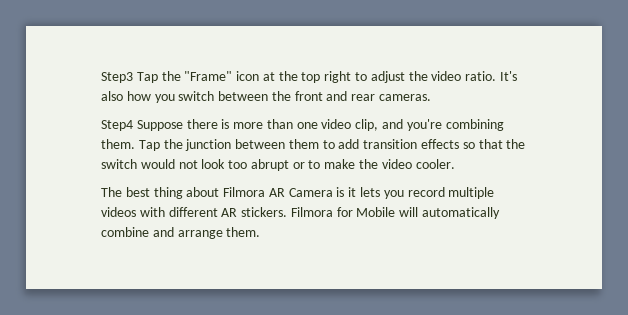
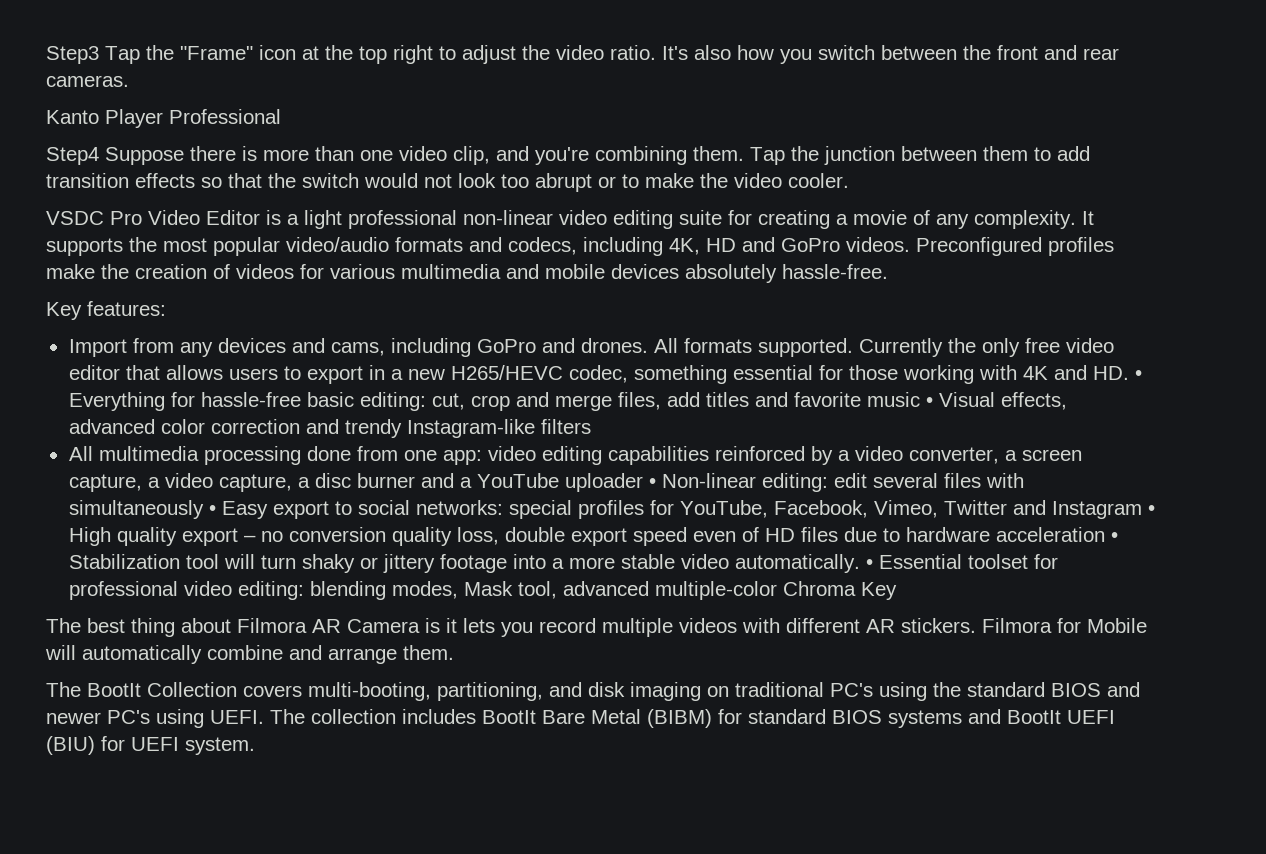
(432, 97) none -> [46,109,281,128] // Kanto Player Professional
(455, 164) none -> [46,210,1094,229] [46,237,1114,256] [46,264,888,283] [46,301,166,320] [68,338,1114,357] [68,365,1142,384] [68,392,1067,411] [68,419,591,438] [68,446,1082,465] [68,473,1024,492] [68,500,1155,519] [68,527,1118,546] [68,554,1058,573] [68,581,897,600] // VSDC Pro Video Editor is a light professional non-linear video editing suite for creating a movie of any complexity. It supports the most popular video/audio formats and codecs, including 4K, HD and GoPro videos. Preconfigured profiles make the creation of videos for various multimedia and mobile devices absolutely hassle-free. // Key features: // Import from any devices and cams, including GoPro and drones. All formats supported. Сurrently the only free video editor that allows users to export in a new H265/HEVC codec, something essential for those working with 4K and HD. • Everything for hassle-free basic editing: cut, crop and merge files, add titles and favorite music • Visual effects, advanced color correction and trendy Instagram-like filters // All multimedia processing done from one app: video editing capabilities reinforced by a video converter, a screen capture, a video capture, a disc burner and a YouTube uploader • Non-linear editing: edit several files with simultaneously • Easy export to social networks: special profiles for YouTube, Facebook, Vimeo, Twitter and Instagram • High quality export – no conversion quality loss, double export speed even of HD files due to hardware acceleration • Stabilization tool will turn shaky or jittery footage into a more stable video automatically. • Essential toolset for professional video editing: blending modes, Mask tool, advanced multiple-color Chroma Key
(261, 232) none -> [46,682,1140,701] [46,709,1115,728] [46,736,255,755] // The BootIt Collection covers multi-booting, partitioning, and disk imaging on traditional PC's using the standard BIOS and newer PC's using UEFI. The collection includes BootIt Bare Metal (BIBM) for standard BIOS systems and BootIt UEFI (BIU) for UEFI system.

